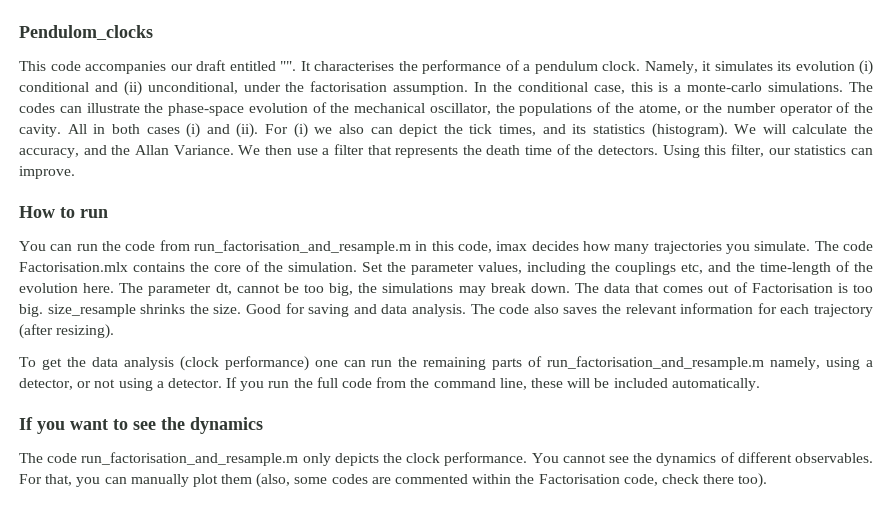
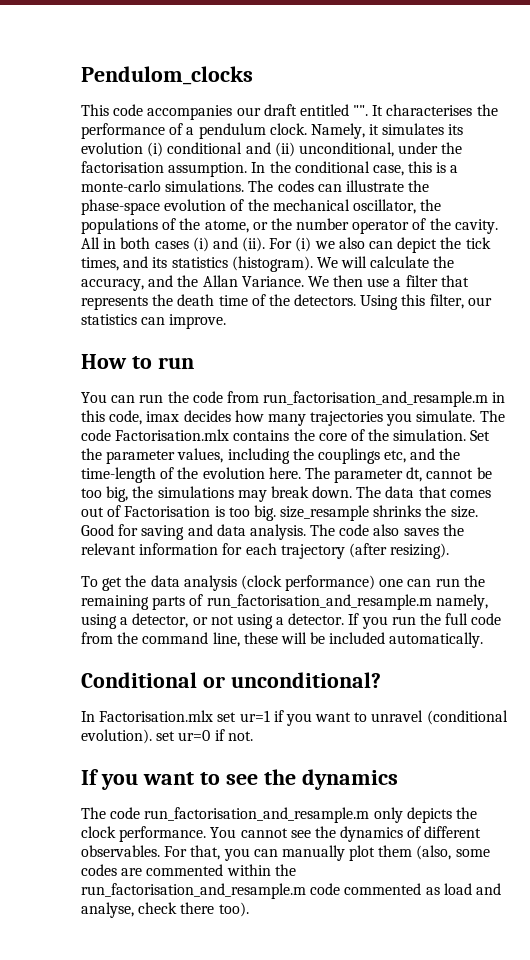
(760, 384) none -> [81,672,381,688] [81,710,508,726] [81,729,253,744] // Conditional or unconditional? // In Factorisation.mlx set ur=1 if you want to unravel (conditional evolution). set ur=0 if not.
[538,474,658,486] Factorisation code, -> [81,883,501,899] [81,902,134,918] run_factorisation_and_resample.m code commented as load and analyse,

